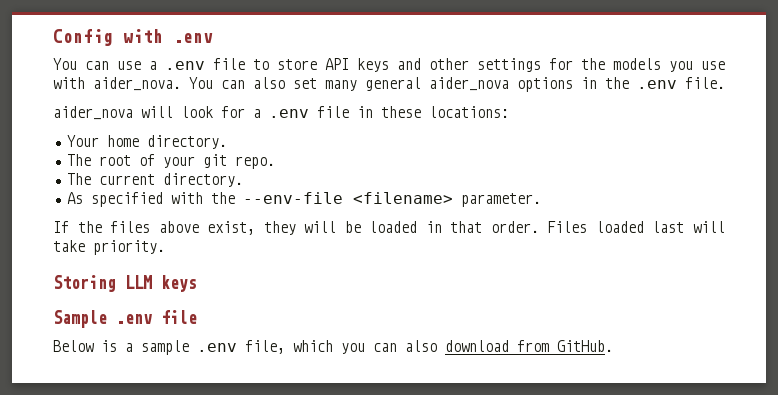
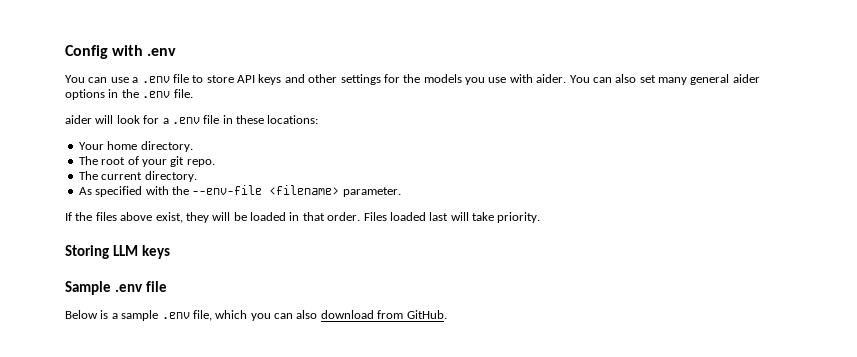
[93,77,181,91] aider_nova. -> [536,74,567,83] aider.
[429,77,509,91] aider_nova -> [732,74,760,83] aider
[53,106,133,120] aider_nova -> [65,115,92,124] aider

